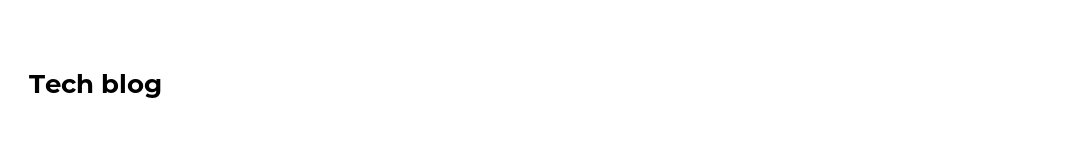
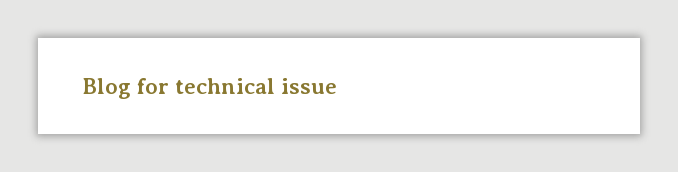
[29,74,163,98] Tech blog -> [82,78,338,99] Blog for technical issue

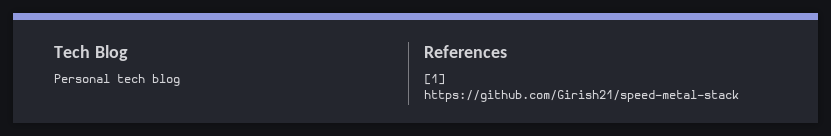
(82, 88) none -> [54,45,90,58] Tech
[137,78,338,94] for technical issue -> [54,74,180,86] [424,45,507,58] [424,74,445,85] [424,90,739,102] // Personal tech blog // References // [1] https://github.com/Girish21/speed-metal-stack

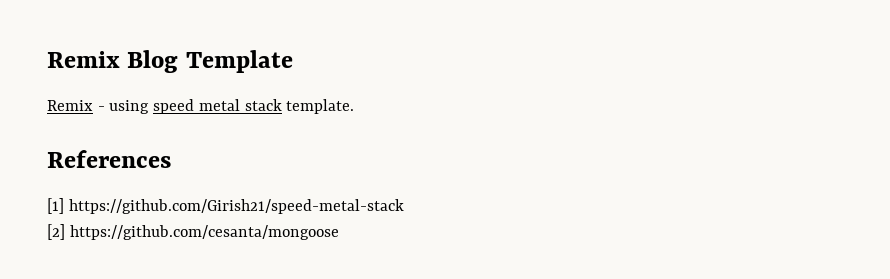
[54,45,90,58] Tech -> [47,51,120,68] Remix
[54,74,180,86] // Personal tech blog -> [185,50,293,73] [47,99,355,114] Template // Remix - using speed metal stack template.
(739, 96) none -> [47,224,339,240] // [2] https://github.com/cesanta/mongoose

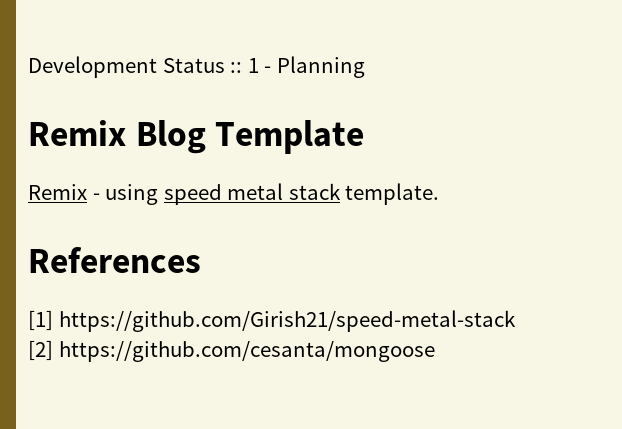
(47, 59) none -> [28,56,365,78] Development Status :: 1 - Planning //

